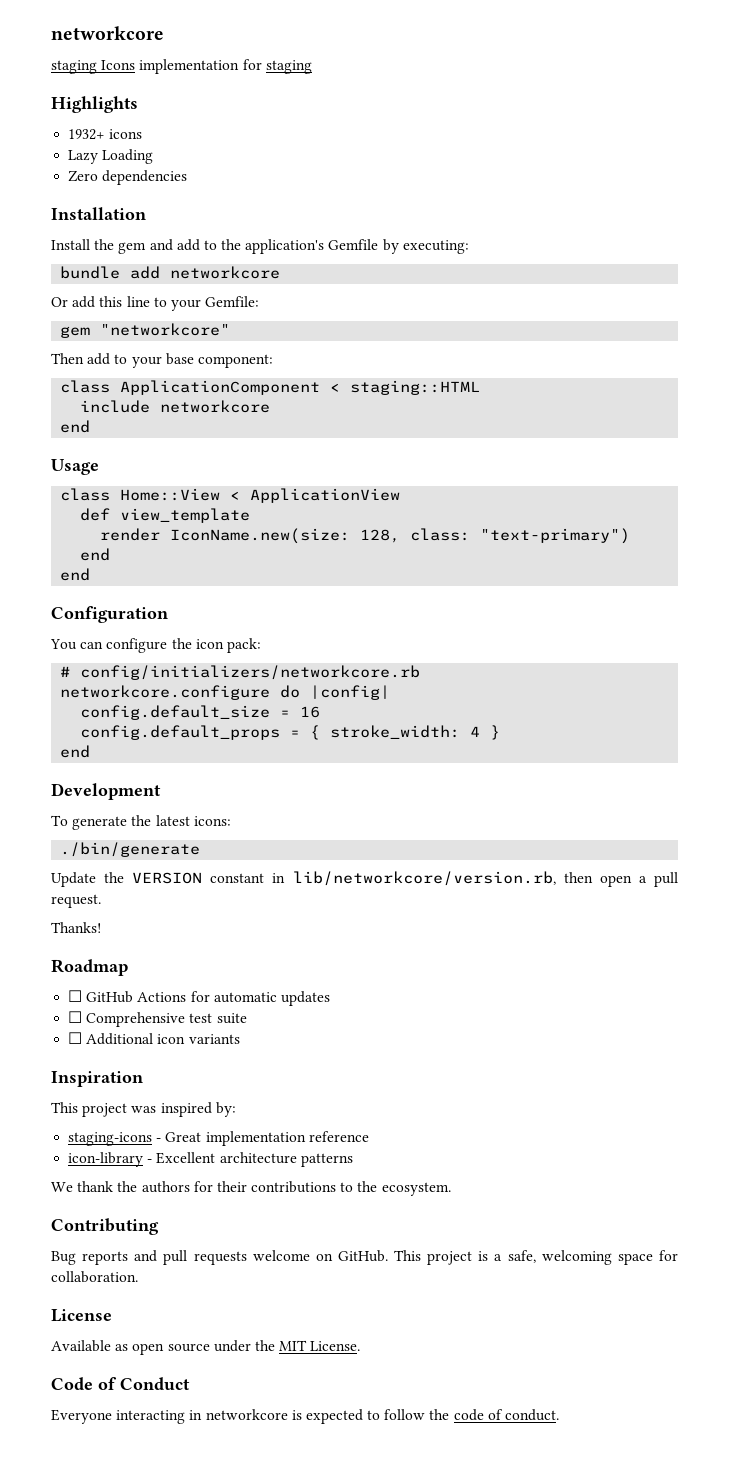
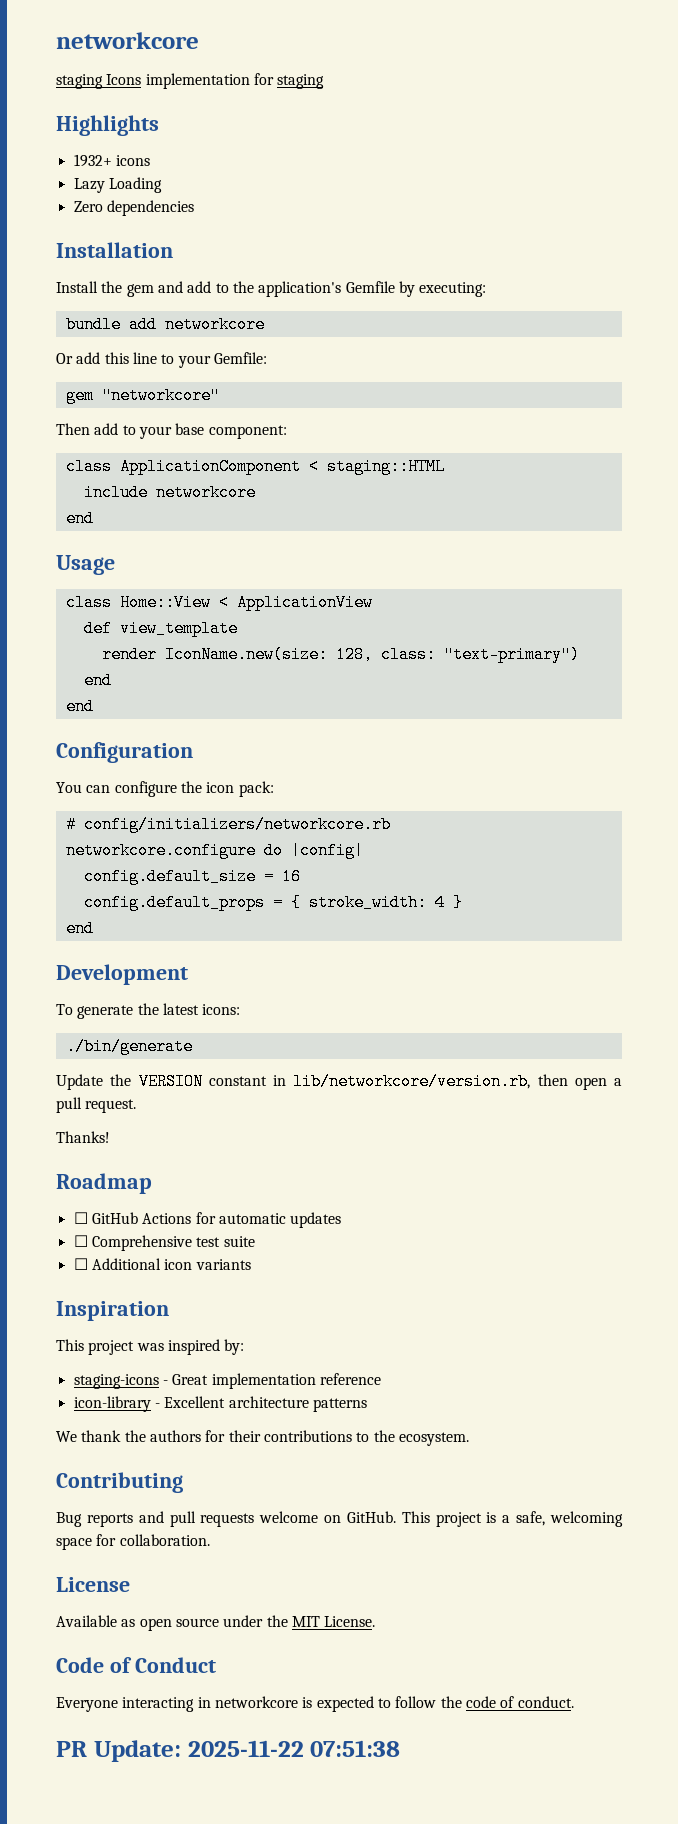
(560, 1415) none -> [56,1740,401,1762] // PR Update: 2025-11-22 07:51:38

